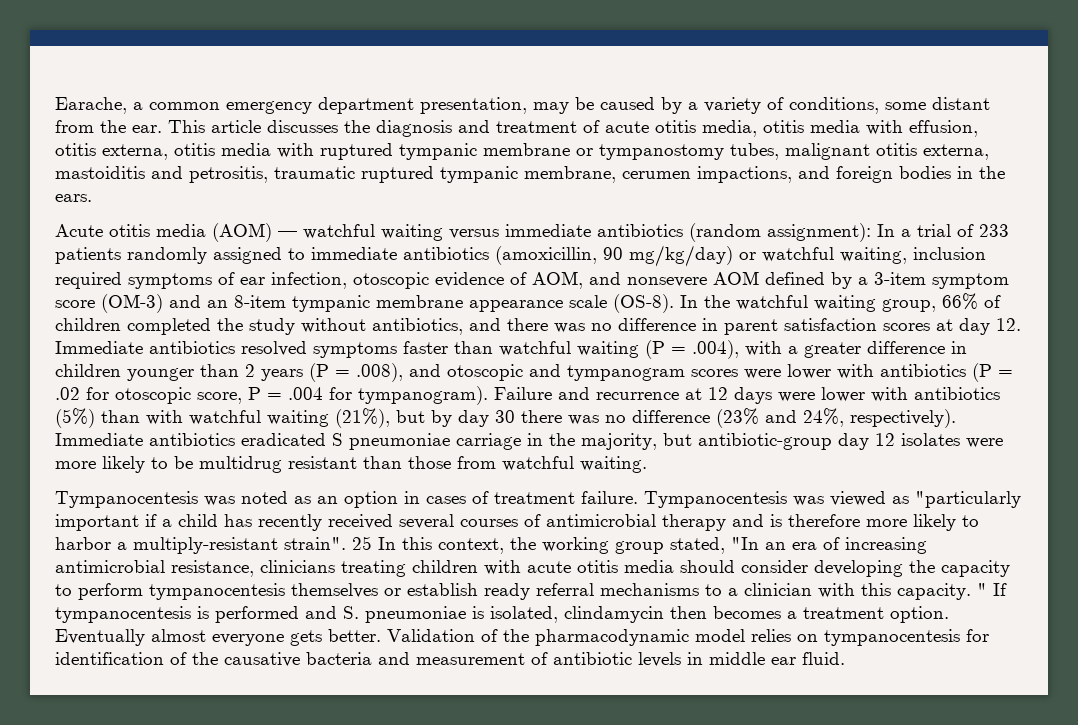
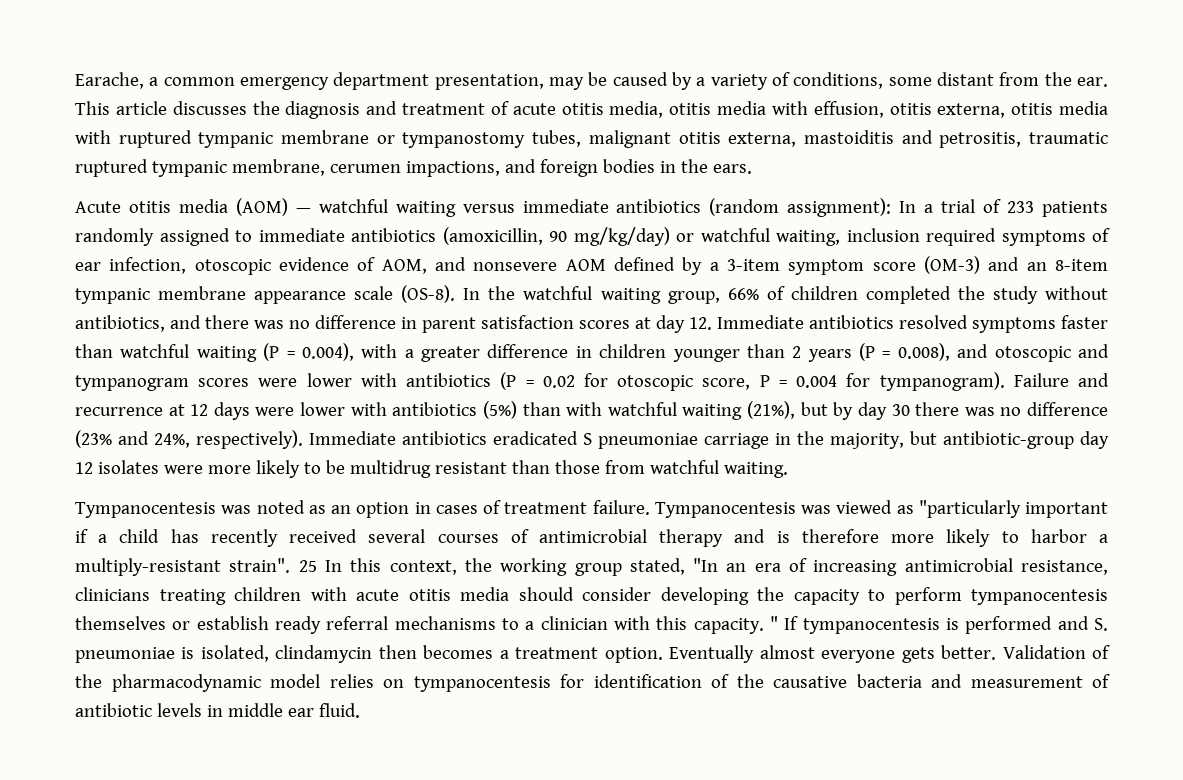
[692,340,739,359] .004), -> [301,343,354,361] 0.004),
[356,363,403,382] .008), -> [897,343,950,361] 0.008),
[55,387,80,400] .02 -> [542,375,575,388] 0.02
[288,387,323,400] .004 -> [796,375,838,388] 0.004

